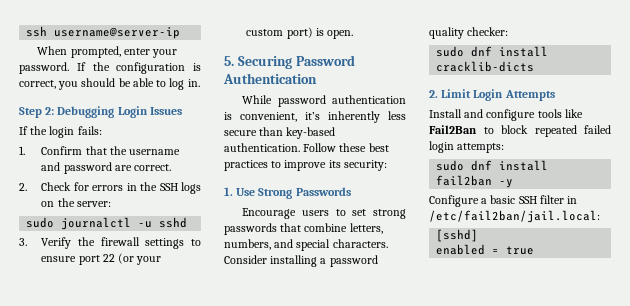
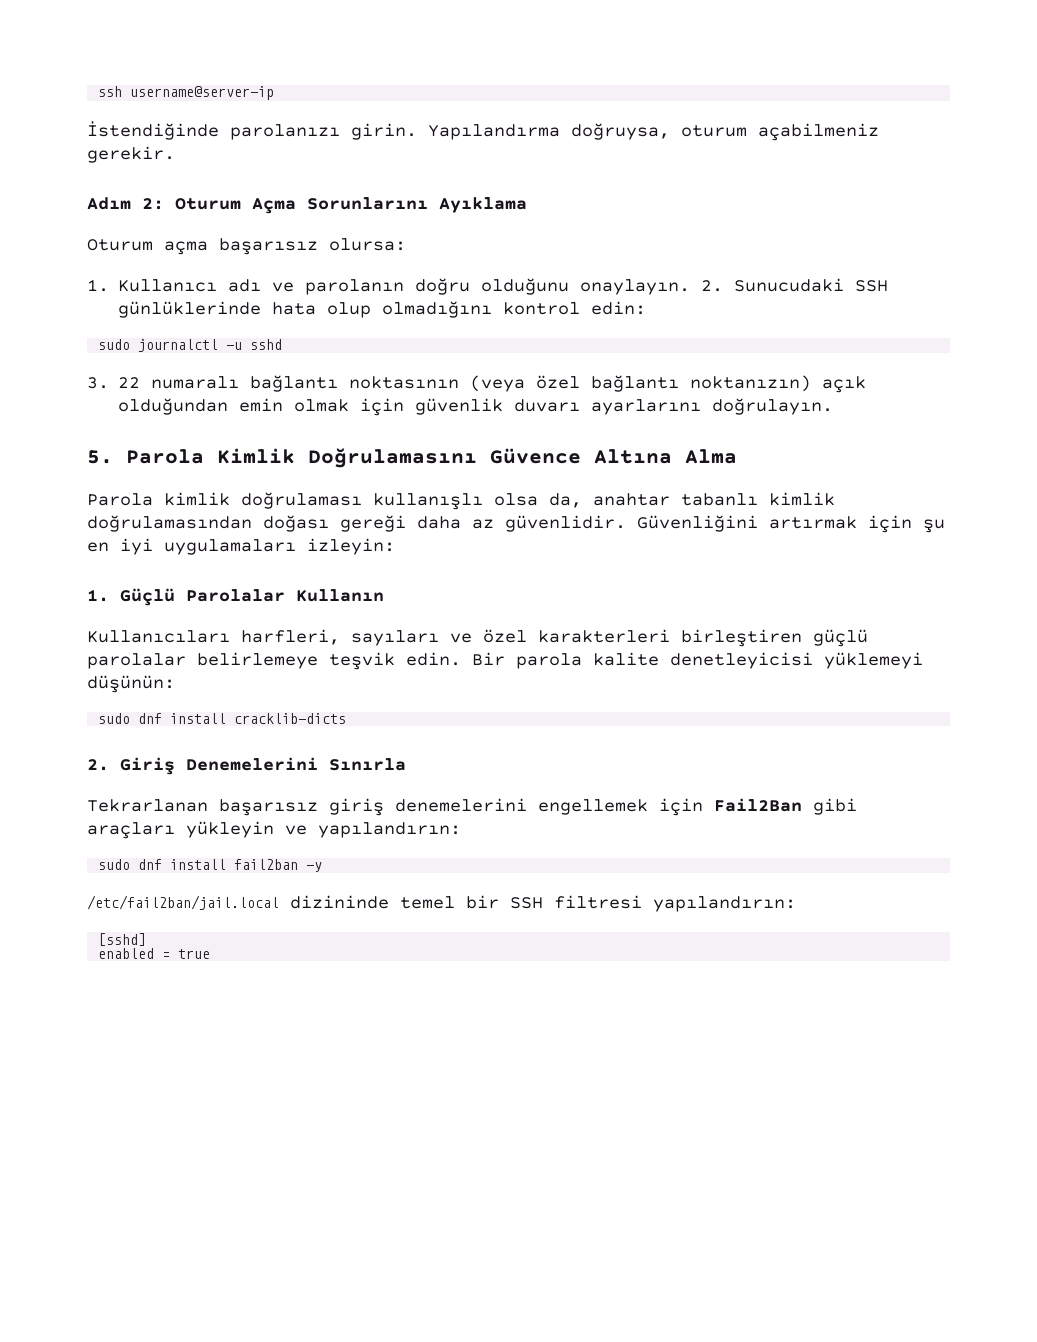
[37,46,177,58] [19,62,201,74] [19,78,200,90] [19,106,182,118] [19,126,102,138] [19,146,181,155] [41,162,172,174] [19,182,201,194] [41,198,111,207] When prompted, enter your password. If the configuration is correct, you should be able to log in. // Step 2: Debugging Login Issues // If the login fails: // 1. Confirm that the username and password are correct. // 2. Check for errors in the SSH logs on the server: -> [87,121,879,141] [87,146,175,163] [87,197,527,214] [87,238,406,255] [87,278,889,295] [118,301,647,318] İstendiğinde parolanızı girin. Yapılandırma doğruysa, oturum açabilmeniz gerekir. // Adım 2: Oturum Açma Sorunlarını Ayıklama // Oturum açma başarısız olursa: // 1. Kullanıcı adı ve parolanın doğru olduğunu onaylayın. 2. Sunucudaki SSH günlüklerinde hata olup olmadığını kontrol edin:
[41,237,201,249] [41,253,162,265] [246,27,354,39] [224,55,355,69] [223,73,317,84] [242,95,406,107] [224,111,406,123] [224,127,336,139] [224,143,389,152] [224,160,387,171] [224,187,351,199] [242,208,406,219] [224,223,383,235] [224,239,388,251] [224,255,378,267] [429,27,509,39] Verify the firewall settings to ensure port 22 (or your custom port) is open. // 5. Securing Password Authentication // While password authentication is convenient, it’s inherently less secure than key-based authentication. Follow these best practices to improve its security: // 1. Use Strong Passwords // Encourage users to set strong passwords that combine letters, numbers, and special characters. Consider installing a password quality checker: -> [118,375,867,393] [118,398,834,416] [87,448,737,468] [87,492,835,510] [87,515,945,533] [87,538,395,555] [87,588,384,606] [87,629,868,647] [87,652,923,670] [87,675,175,693] 22 numaralı bağlantı noktasının (veya özel bağlantı noktanızın) açık olduğundan emin olmak için güvenlik duvarı ayarlarını doğrulayın. // 5. Parola Kimlik Doğrulamasını Güvence Altına Alma // Parola kimlik doğrulaması kullanışlı olsa da, anahtar tabanlı kimlik doğrulamasından doğası gereği daha az güvenlidir. Güvenliğini artırmak için şu en iyi uygulamaları izleyin: // 1. Güçlü Parolalar Kullanın // Kullanıcıları harfleri, sayıları ve özel karakterleri birleştiren güçlü parolalar belirlemeye teşvik edin. Bir parola kalite denetleyicisi yüklemeyi düşünün:
[441,89,555,101] [429,109,583,121] [429,125,611,137] [429,141,505,153] Limit Login Attempts // Install and configure tools like Fail2Ban to block repeated failed login attempts: -> [120,757,406,775] [87,798,857,816] [87,821,461,839] Giriş Denemelerini Sınırla // Tekrarlanan başarısız giriş denemelerini engellemek için Fail2Ban gibi araçları yükleyin ve yapılandırın:
[429,195,578,207] [429,210,600,223] Configure a basic SSH filter in /etc/fail2ban/jail.local: -> [87,895,796,912] /etc/fail2ban/jail.local dizininde temel bir SSH filtresi yapılandırın:

